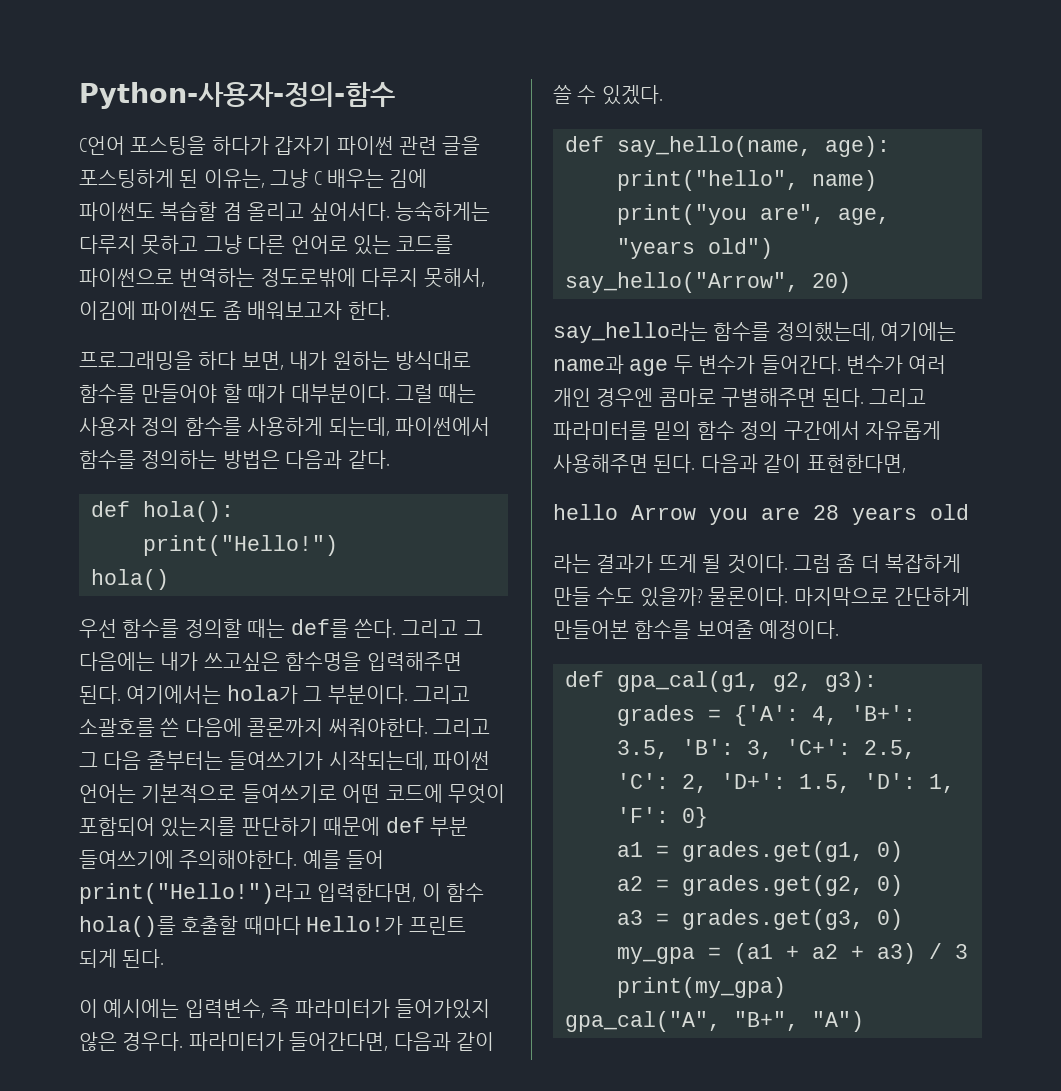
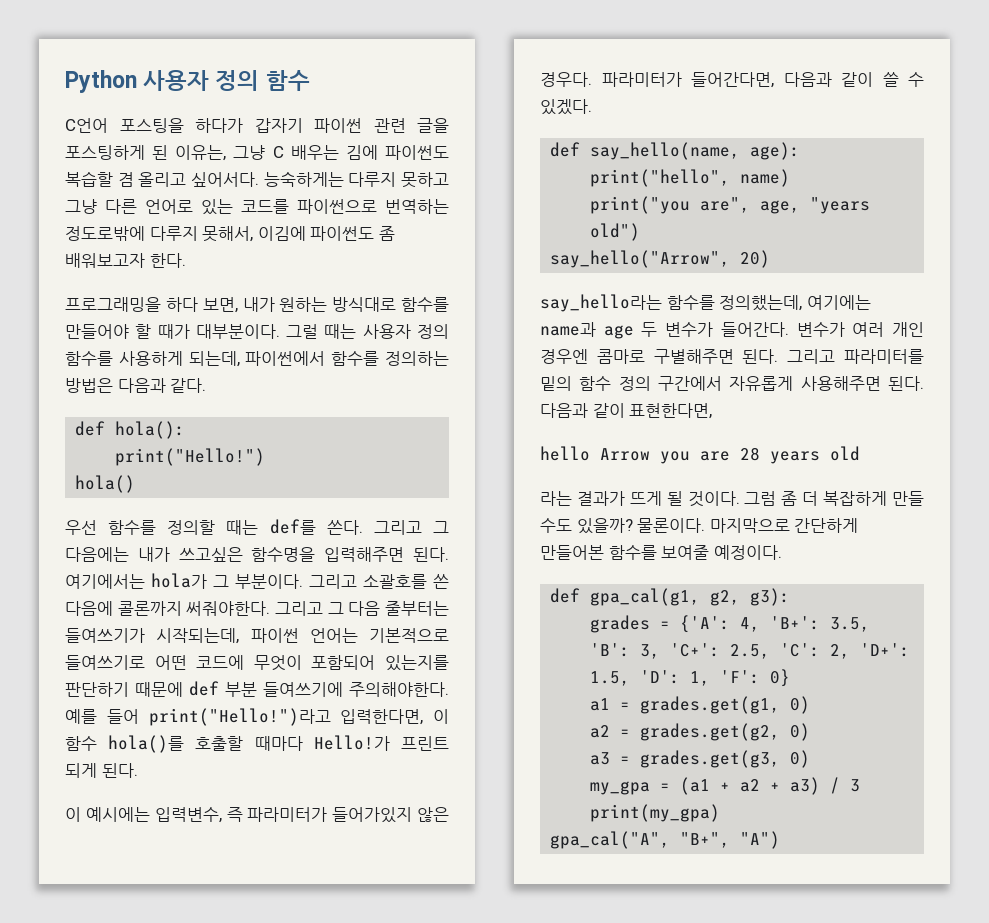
[79,82,395,109] Python-사용자-정의-함수 -> [65,70,310,93] Python 사용자 정의 함수

